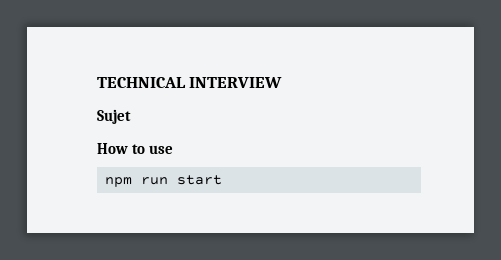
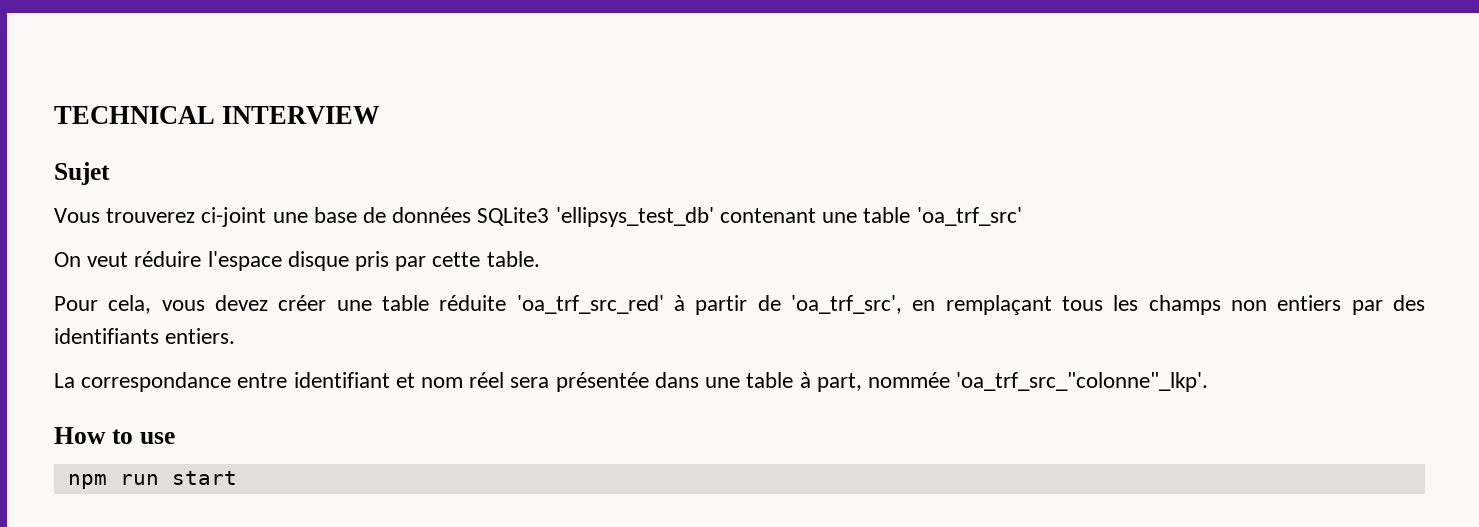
(131, 116) none -> [54,207,1022,227] [54,251,540,271] [54,295,1425,315] [54,328,236,344] [54,372,1209,392] // Vous trouverez ci-joint une base de données SQLite3 'ellipsys_test_db' contenant une table 'oa_trf_src' // On veut réduire l'espace disque pris par cette table. // Pour cela, vous devez créer une table réduite 'oa_trf_src_red' à partir de 'oa_trf_src', en remplaçant tous les champs non entiers par des identifiants entiers. // La correspondance entre identifiant et nom réel sera présentée dans une table à part, nommée 'oa_trf_src_"colonne"_lkp'.

